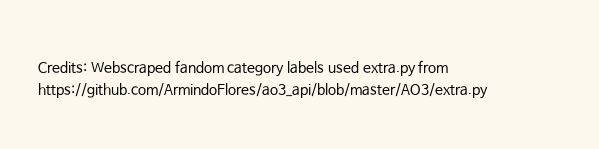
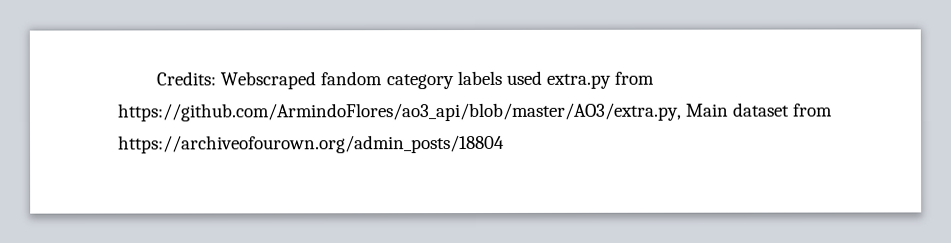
[38,83,488,99] https://github.com/ArmindoFlores/ao3_api/blob/master/AO3/extra.py -> [117,102,833,122] [118,134,505,154] https://github.com/ArmindoFlores/ao3_api/blob/master/AO3/extra.py, Main dataset from https://archiveofourown.org/admin_posts/18804

